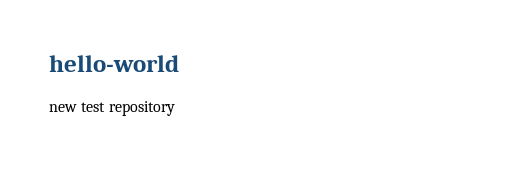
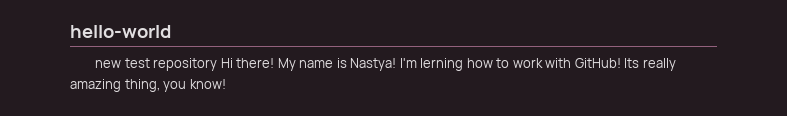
(175, 108) none -> [220,58,676,71] [70,79,226,92] Hi there! My name is Nastya! I'm lerning how to work with GitHub! Its really amazing thing, you know!

